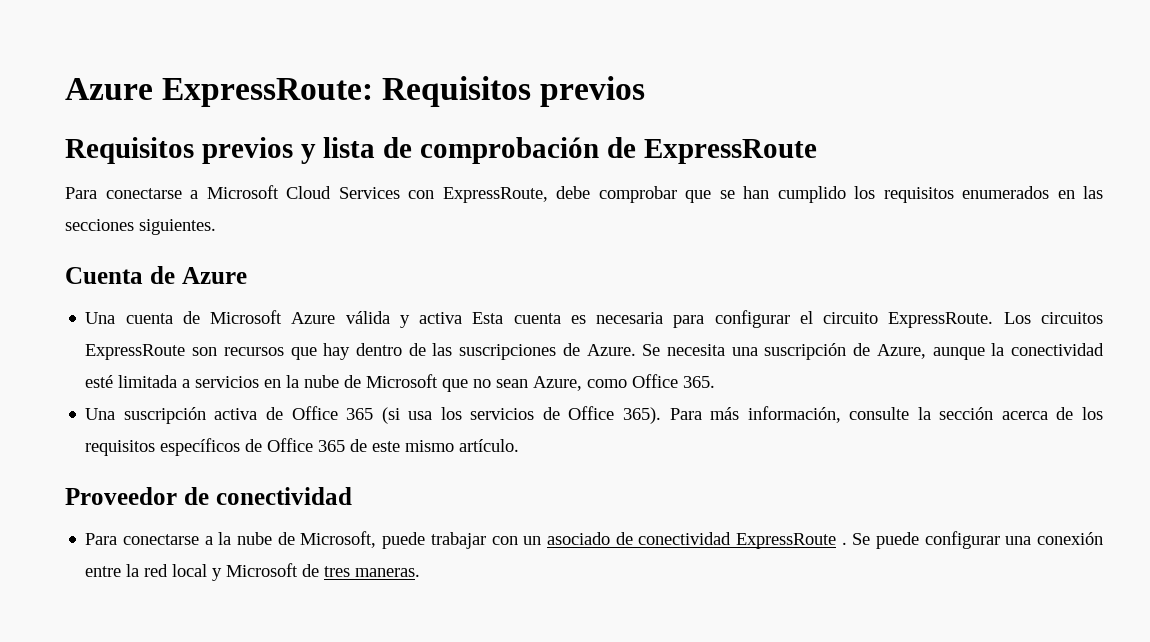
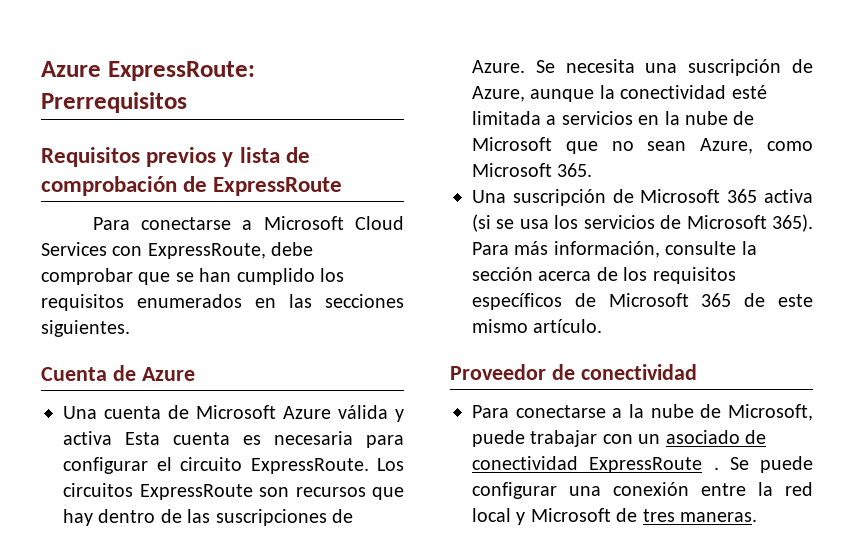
[382,76,646,107] Requisitos previos -> [41,92,187,113] Prerrequisitos
[632,374,679,388] Office -> [472,163,552,177] Microsoft
[214,406,400,424] activa de Office 365 (si -> [612,189,813,203] [472,214,515,232] de Microsoft 365 activa (si se
[568,406,615,420] Office -> [686,215,767,229] Microsoft
[267,438,314,452] Office -> [608,293,689,307] Microsoft

